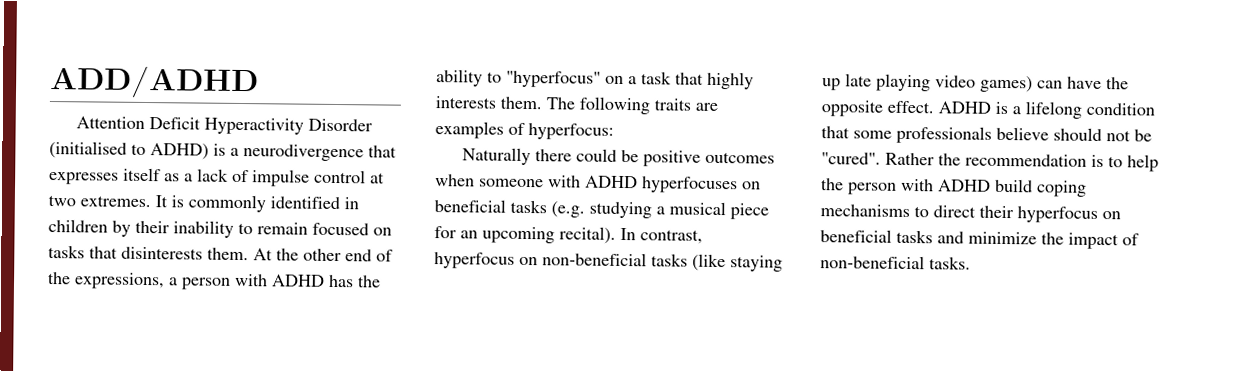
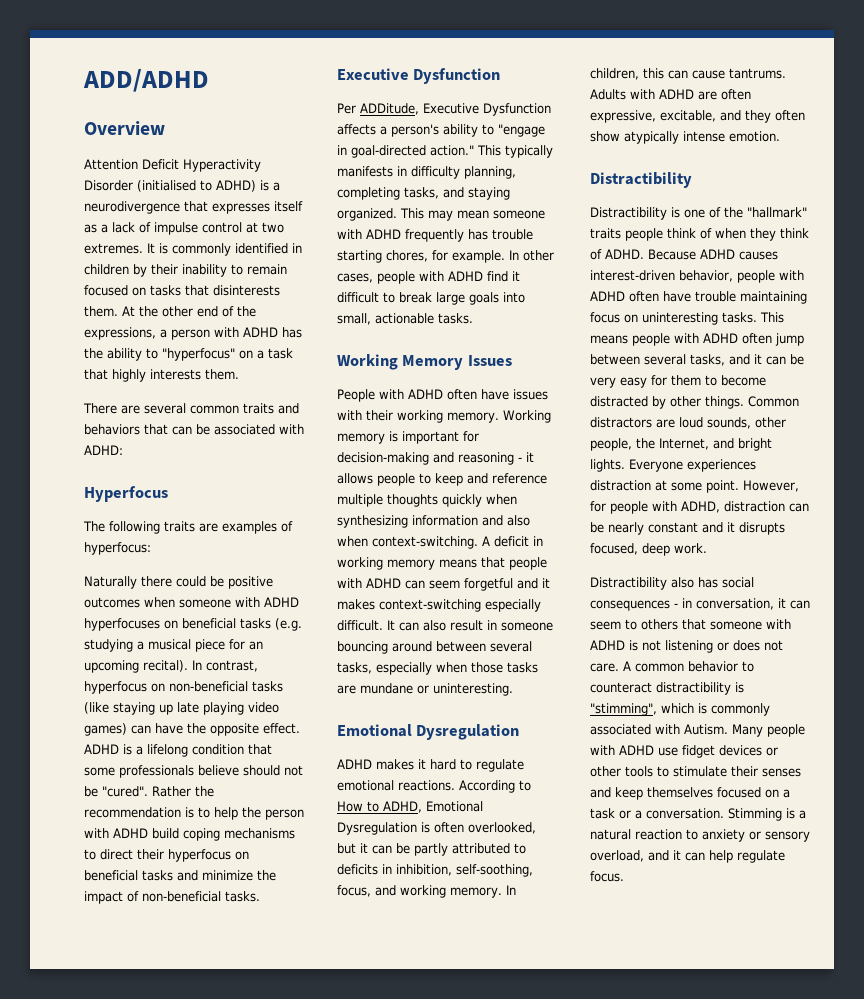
(259, 82) none -> [84,121,165,135] // Overview
(542, 103) none -> [83,403,299,414] [84,424,304,435] [84,445,123,455] [84,486,168,502] // There are several common traits and behaviors that can be associated with ADHD: // Hyperfocus //
(971, 263) none -> [337,68,501,84] [337,103,551,116] [337,124,545,137] [337,145,553,158] [337,166,516,179] [337,187,510,200] [337,208,545,221] [337,229,533,242] [337,250,554,263] [337,271,520,284] [337,292,525,305] [337,313,473,325] [337,354,512,370] [337,389,548,402] [337,410,551,423] [337,431,479,444] [337,452,534,465] [337,473,547,486] [337,494,517,507] [337,515,530,528] [337,536,543,549] [337,557,547,570] [337,578,550,591] [337,599,541,612] [337,620,553,631] [337,641,532,654] [337,662,538,675] [337,683,513,696] [337,724,520,740] [337,759,524,772] [337,780,531,793] [337,801,483,813] [337,822,536,835] [337,843,526,856] [337,864,533,877] [337,885,516,898] [590,68,786,80] [590,89,751,100] [590,110,805,123] [590,131,780,144] [590,172,692,188] [590,207,807,220] [590,228,809,241] [590,249,778,260] [590,270,804,283] [590,291,807,304] [590,312,784,325] [590,333,804,346] [590,354,804,366] [590,375,766,388] [590,396,799,409] [590,417,786,429] [590,438,772,451] [590,459,756,472] [590,480,799,493] [590,501,809,514] [590,522,785,535] [590,543,707,556] [590,577,754,590] [590,598,810,611] [590,619,791,630] [590,640,783,653] [590,661,754,672] [590,682,744,695] [590,703,770,716] [590,724,805,737] [590,745,778,758] [590,766,801,777] [590,787,790,800] [590,808,806,821] [590,829,810,842] [590,850,785,863] [590,871,624,882] // Executive Dysfunction // Per ADDitude, Executive Dysfunction affects a person's ability to "engage in goal-directed action." This typically manifests in difficulty planning, completing tasks, and staying organized. This may mean someone with ADHD frequently has trouble starting chores, for example. In other cases, people with ADHD find it difficult to break large goals into small, actionable tasks. // Working Memory Issues // People with ADHD often have issues with their working memory. Working memory is important for decision-making and reasoning - it allows people to keep and reference multiple thoughts quickly when synthesizing information and also when context-switching. A deficit in working memory means that people with ADHD can seem forgetful and it makes context-switching especially difficult. It can also result in someone bouncing around between several tasks, especially when those tasks are mundane or uninteresting. // Emotional Dysregulation // ADHD makes it hard to regulate emotional reactions. According to How to ADHD, Emotional Dysregulation is often overlooked, but it can be partly attributed to deficits in inhibition, self-soothing, focus, and working memory. In children, this can cause tantrums. Adults with ADHD are often expressive, excitable, and they often show atypically intense emotion. // Distractibility // Distractibility is one of the "hallmark" traits people think of when they think of ADHD. Because ADHD causes interest-driven behavior, people with ADHD often have trouble maintaining focus on uninteresting tasks. This means people with ADHD often jump between several tasks, and it can be very easy for them to become distracted by other things. Common distractors are loud sounds, other people, the Internet, and bright lights. Everyone experiences distraction at some point. However, for people with ADHD, distraction can be nearly constant and it disrupts focused, deep work. // Distractibility also has social consequences - in conversation, it can seem to others that someone with ADHD is not listening or does not care. A common behavior to counteract distractibility is "stimming", which is commonly associated with Autism. Many people with ADHD use fidget devices or other tools to stimulate their senses and keep themselves focused on a task or a conversation. Stimming is a natural reaction to anxiety or sensory overload, and it can help regulate focus.

